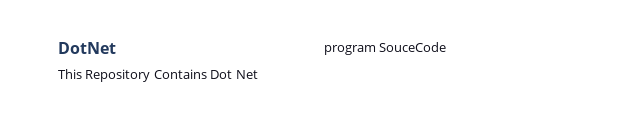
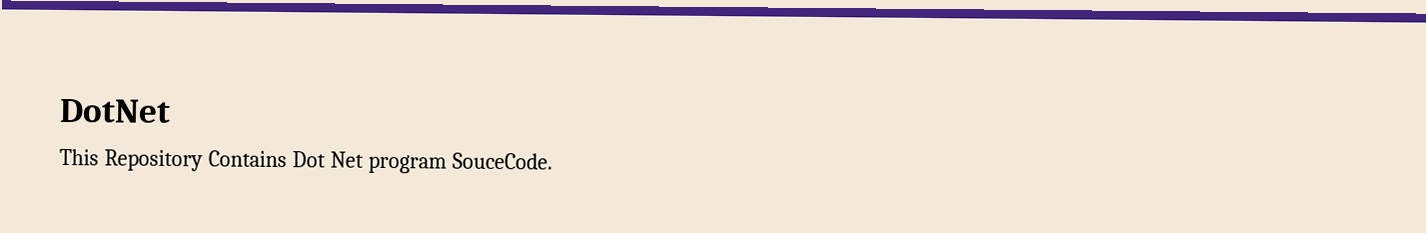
[379,42,447,52] SouceCode -> [451,152,553,170] SouceCode.

